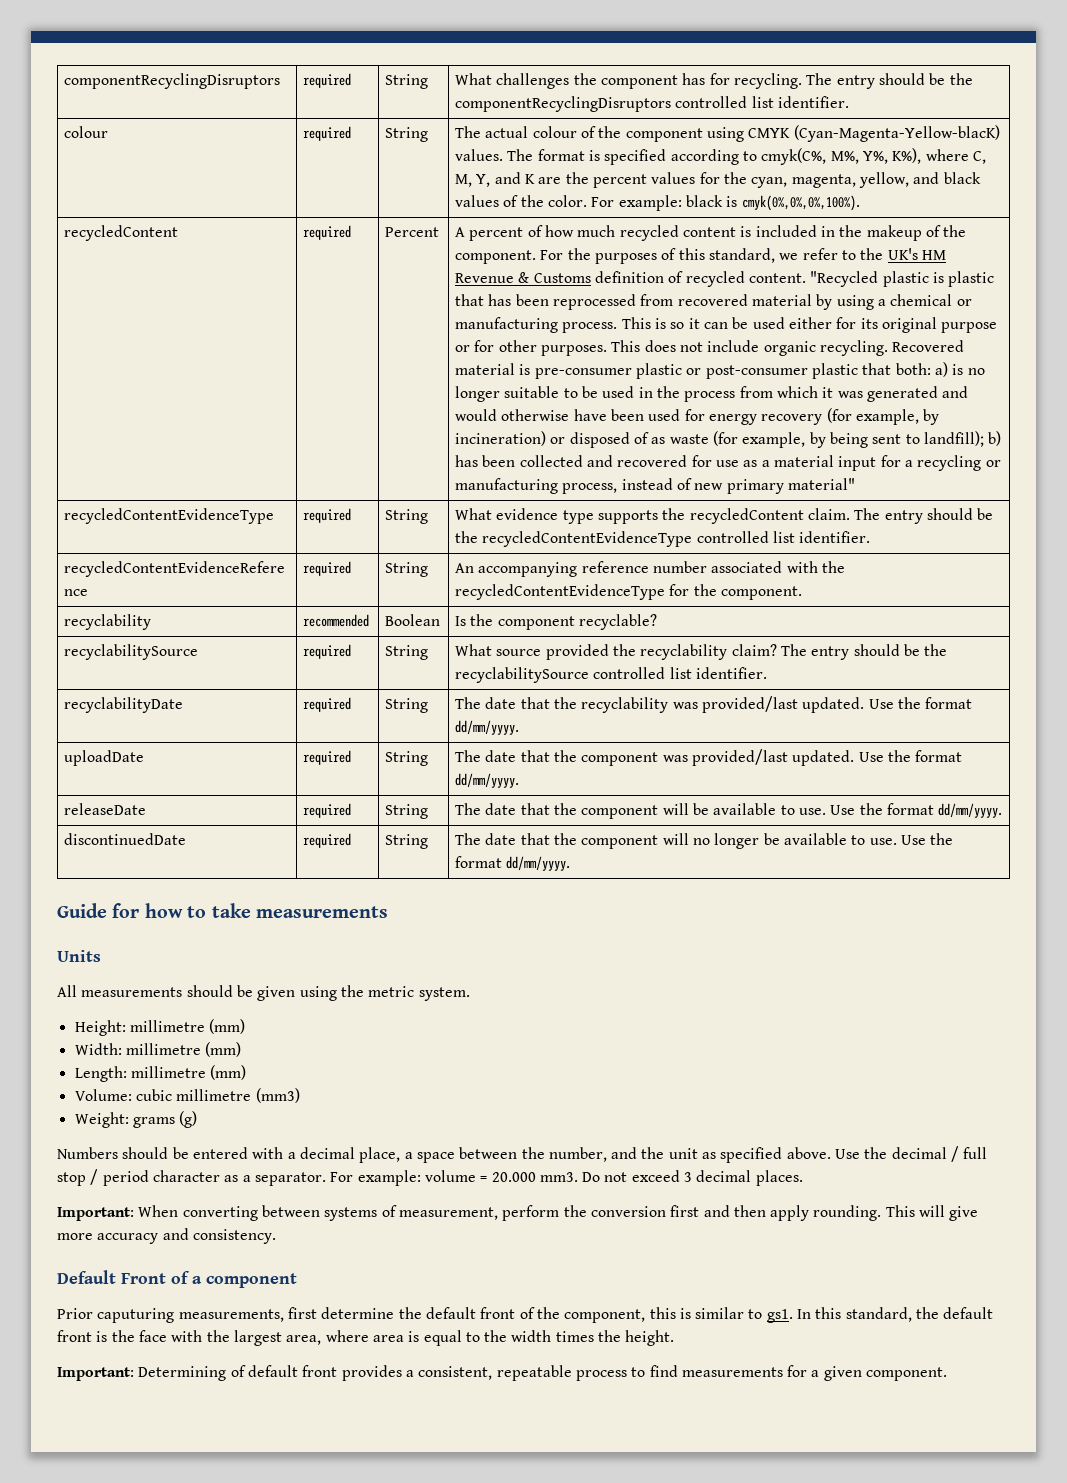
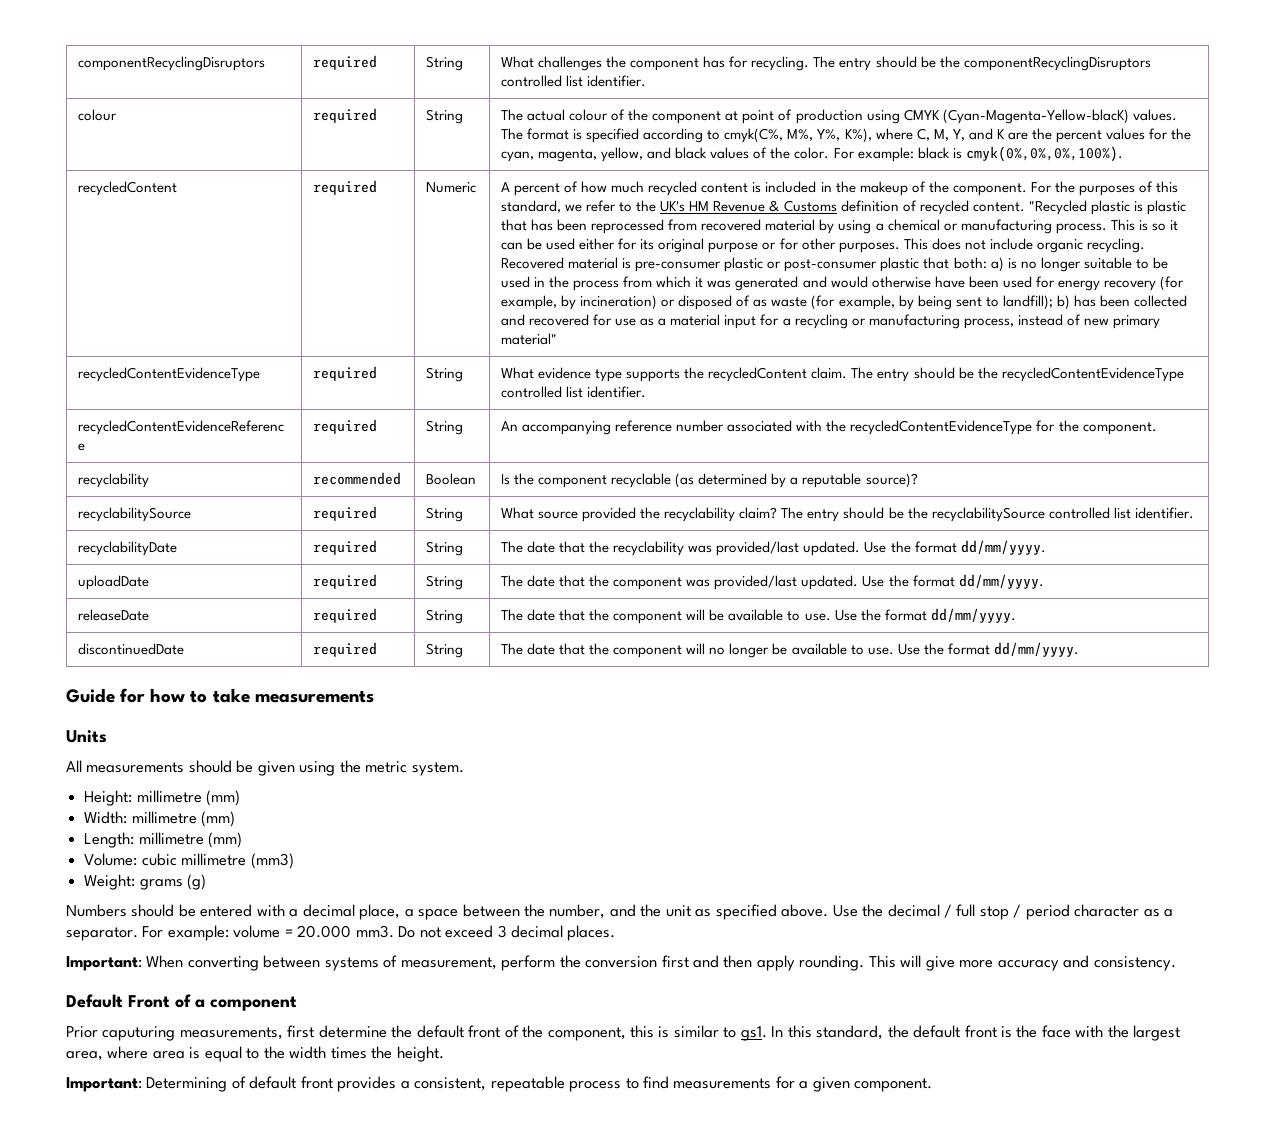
(703, 135) none -> [725,109,863,124] at point of production
[385,227,440,237] Percent -> [426,182,477,193] Numeric
[579,614,658,630] recyclable? -> [611,473,918,488] recyclable (as determined by a reputable source)?

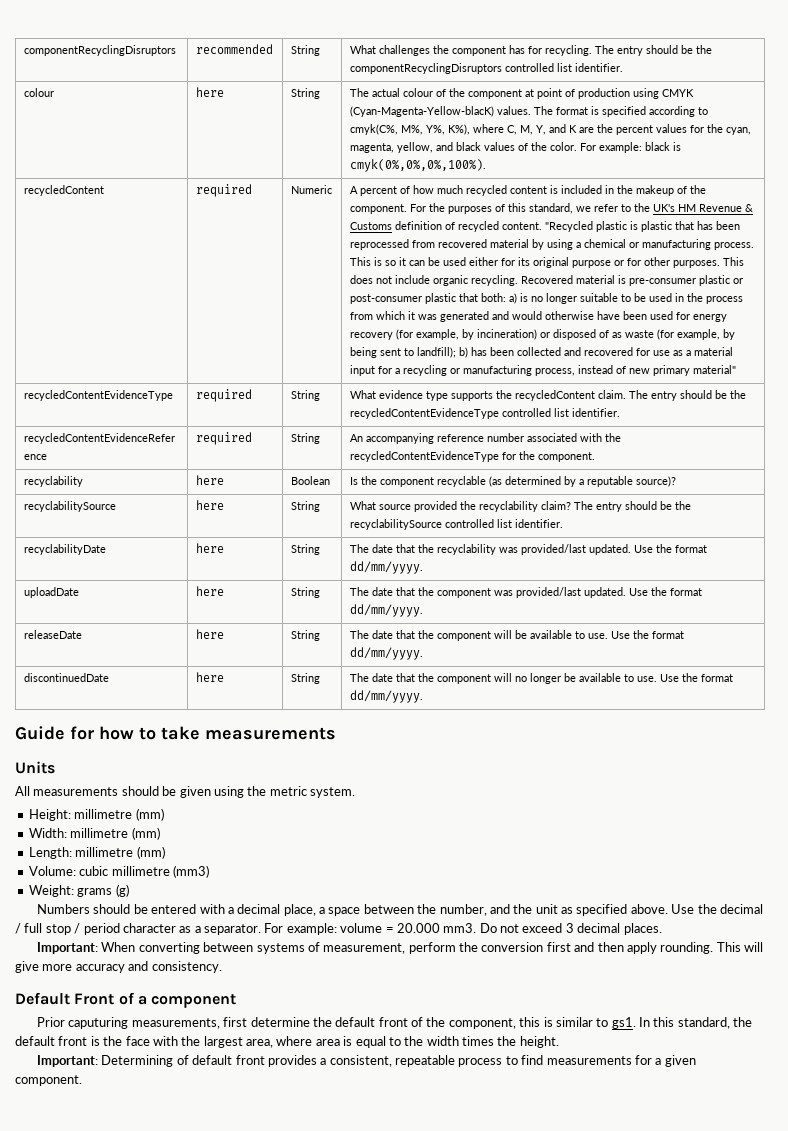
[313,55,378,70] required -> [195,44,273,54] recommended
[313,108,378,123] required -> [195,87,224,97] here
[313,472,402,485] recommended -> [195,475,224,485] here
[313,506,378,521] required -> [195,500,224,510] here
[313,540,378,555] required -> [195,543,224,553] here
[313,574,378,589] required -> [195,586,224,596] here
[313,608,378,623] required -> [195,629,224,639] here
[313,642,378,657] required -> [195,672,224,682] here

